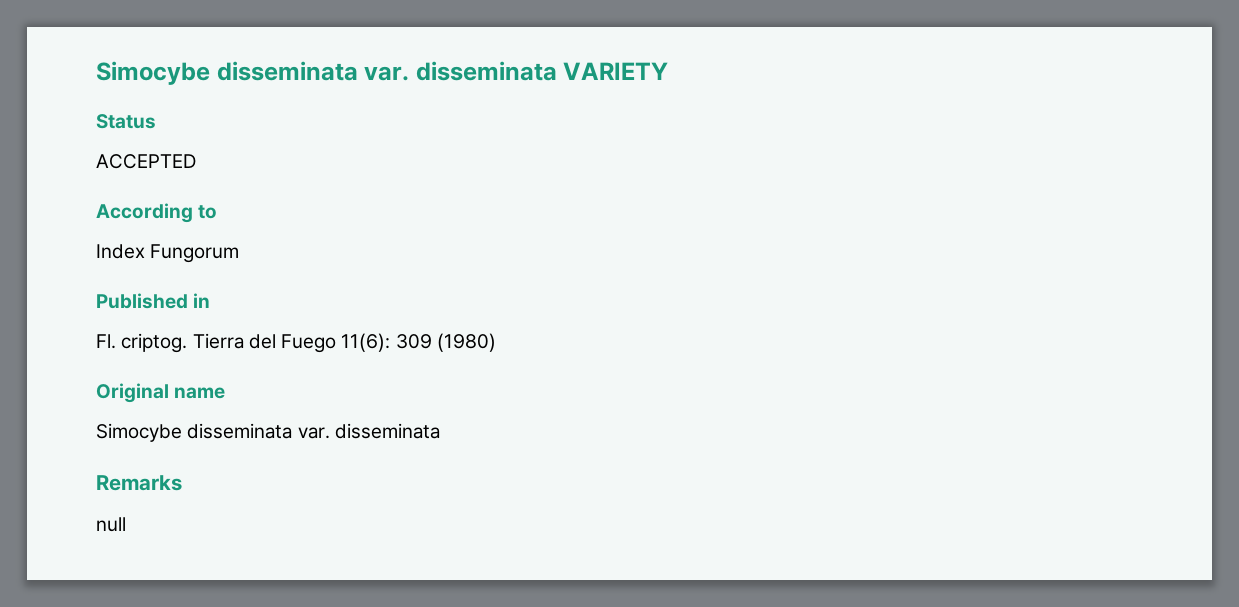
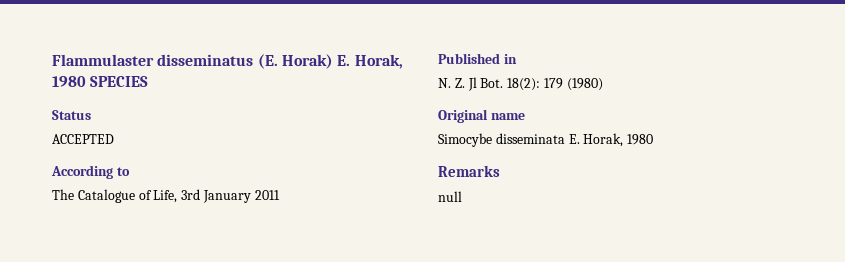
[96,61,669,85] [96,114,156,129] [96,154,196,169] [96,203,218,223] [96,244,240,263] [96,293,211,309] [96,333,432,353] Simocybe disseminata var. disseminata VARIETY // Status // ACCEPTED // According to // Index Fungorum // Published in // Fl. criptog. Tierra del Fuego 11(6): 309 -> [52,54,403,69] [52,76,149,87] [52,110,91,120] [52,134,114,144] [51,165,130,179] [52,189,280,203] [438,53,517,64] [438,77,563,91] Flammulaster disseminatus (E. Horak) E. Horak, 1980 SPECIES // Status // ACCEPTED // According to // The Catalogue of Life, 3rd January 2011 // Published in // N. Z. Jl Bot. 18(2): 179
[297,423,440,439] var. disseminata -> [568,133,654,147] E. Horak, 1980

